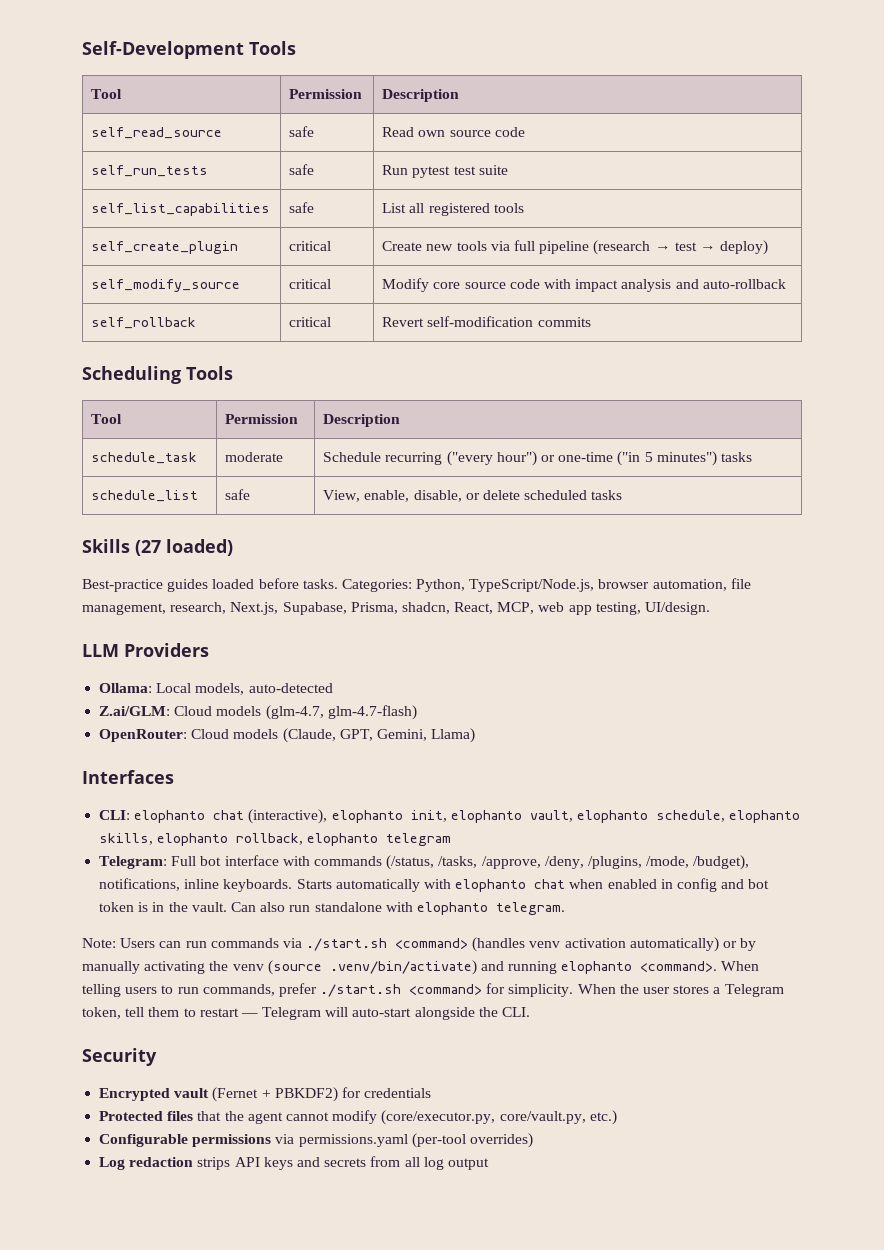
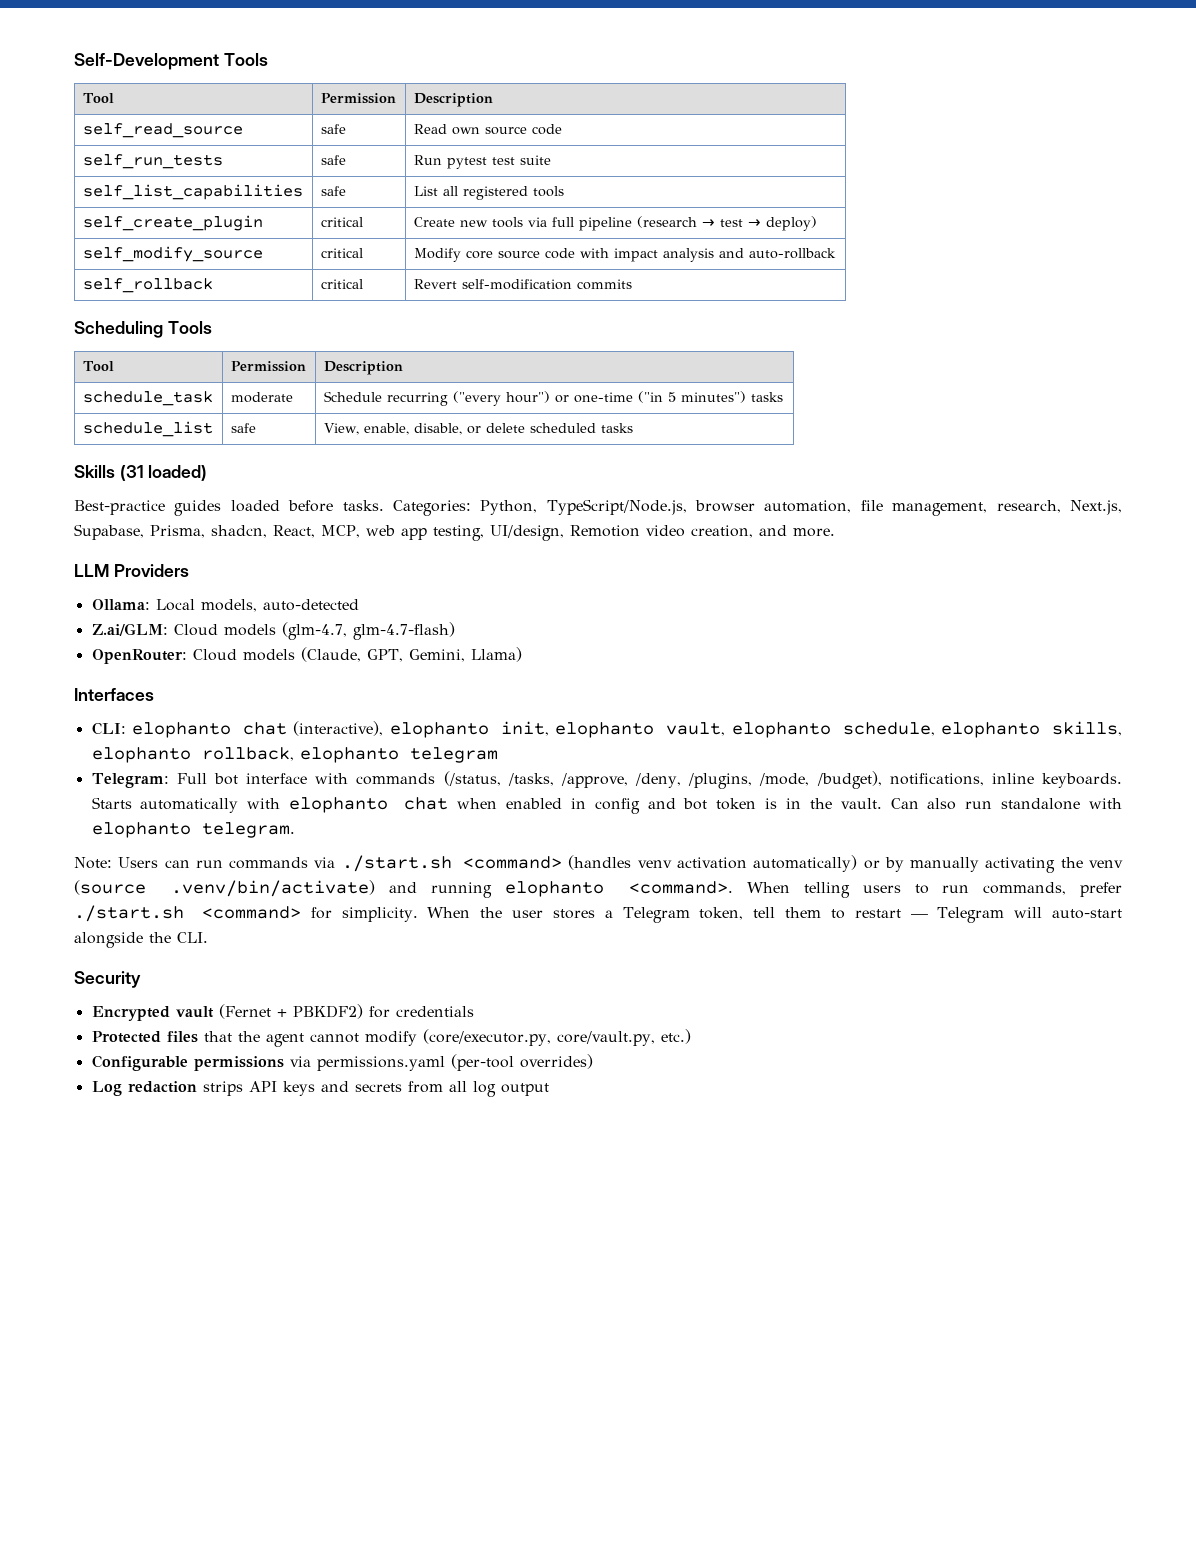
[135,540,161,556] (27 -> [119,465,144,481] (31
[645,602,711,615] UI/design. -> [489,525,835,541] UI/design, Remotion video creation, and more.

